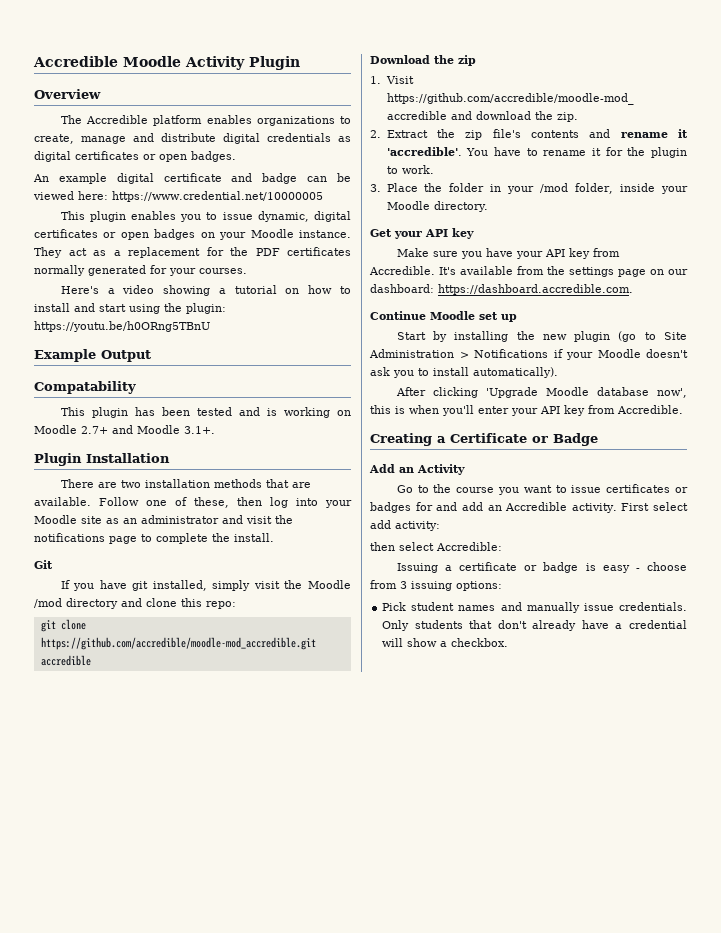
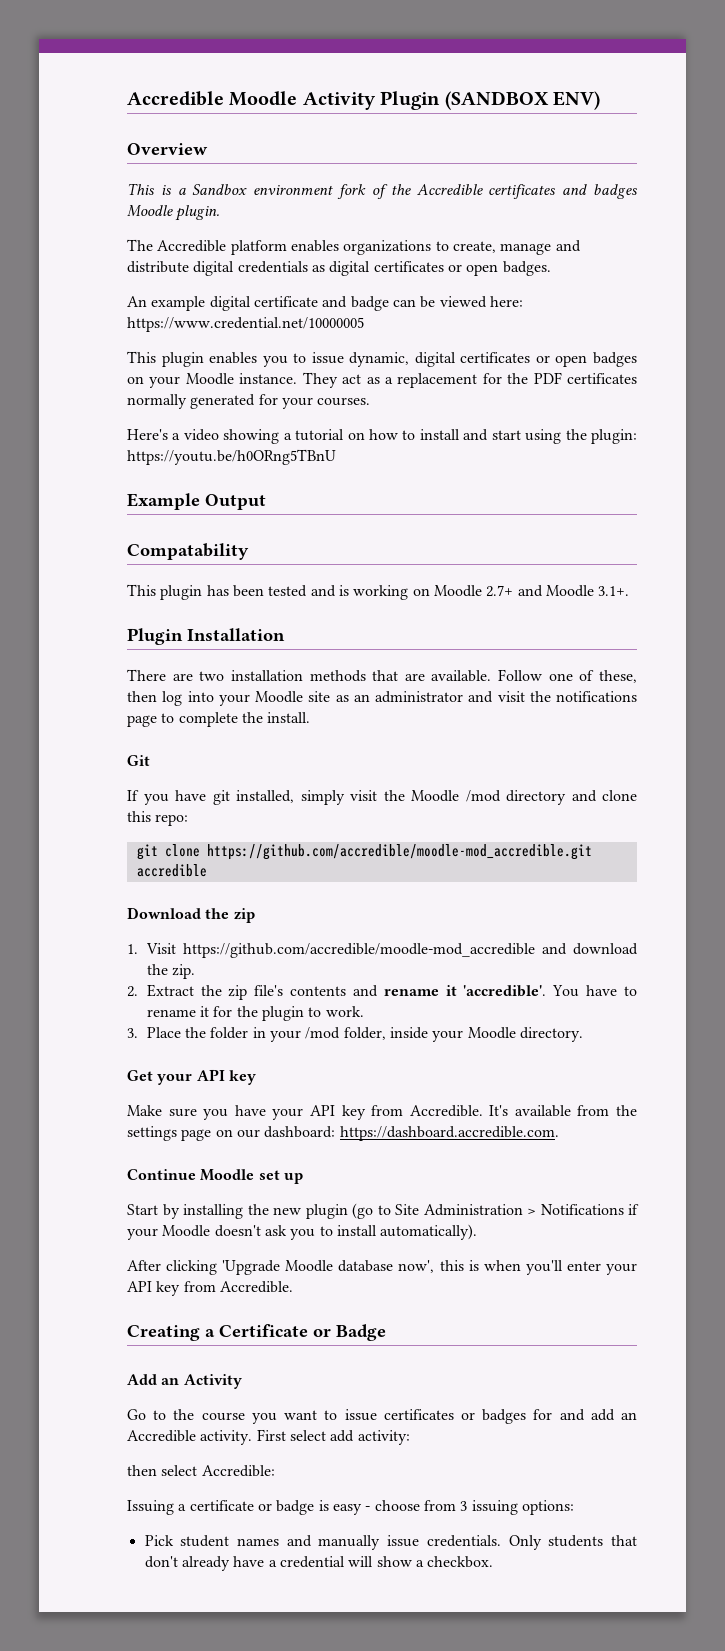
(300, 63) none -> [444,91,600,110] (SANDBOX ENV)
(101, 94) none -> [127,183,638,199] [127,205,221,221] // This is a Sandbox environment fork of the Accredible certificates and badges Moodle plugin.

